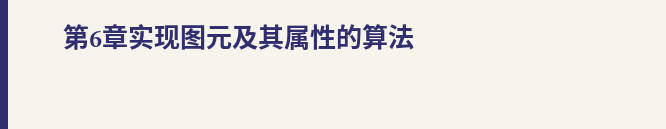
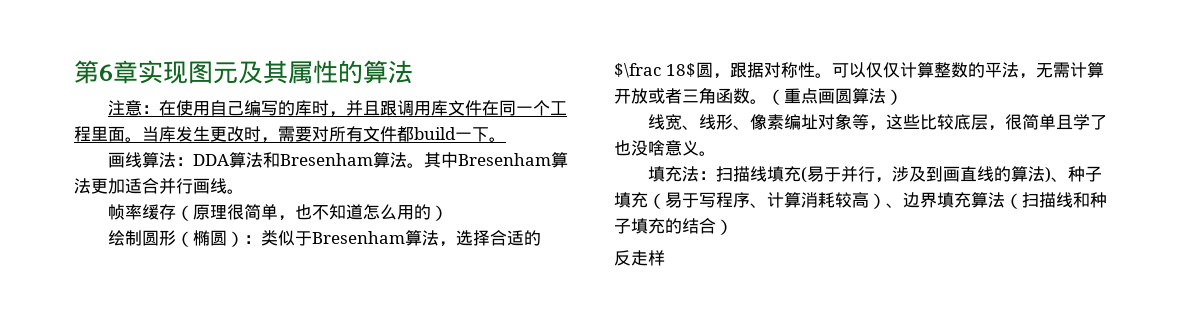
(414, 37) none -> [108,100,568,117] [74,126,506,143] [108,152,569,168] [74,178,244,194] [108,204,449,221] [108,230,542,247] [614,62,1104,79] [614,87,903,105] [648,113,1108,131] [614,140,716,156] [648,166,1103,183] [614,192,1107,209] [614,218,733,235] [614,250,665,266] // 注意：在使用自己编写的库时，并且跟调用库文件在同一个工程里面。当库发生更改时，需要对所有文件都build一下。 // 画线算法：DDA算法和Bresenham算法。其中Bresenham算法更加适合并行画线。 // 帧率缓存（原理很简单，也不知道怎么用的） // 绘制圆形（椭圆）：类似于Bresenham算法，选择合适的$\frac 18$圆，跟据对称性。可以仅仅计算整数的平法，无需计算开放或者三角函数。（重点画圆算法） // 线宽、线形、像素编址对象等，这些比较底层，很简单且学了也没啥意义。 // 填充法：扫描线填充(易于并行，涉及到画直线的算法)、种子填充（易于写程序、计算消耗较高）、边界填充算法（扫描线和种子填充的结合） // 反走样

